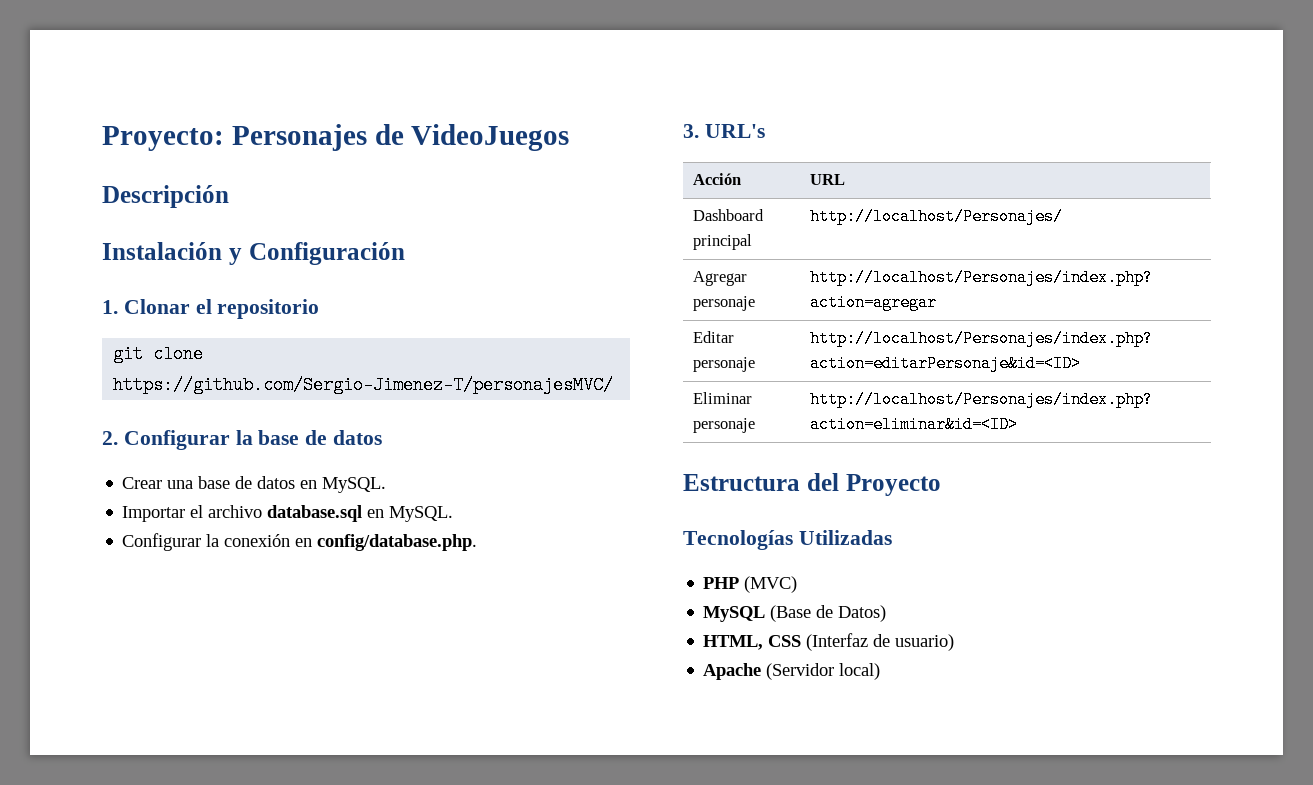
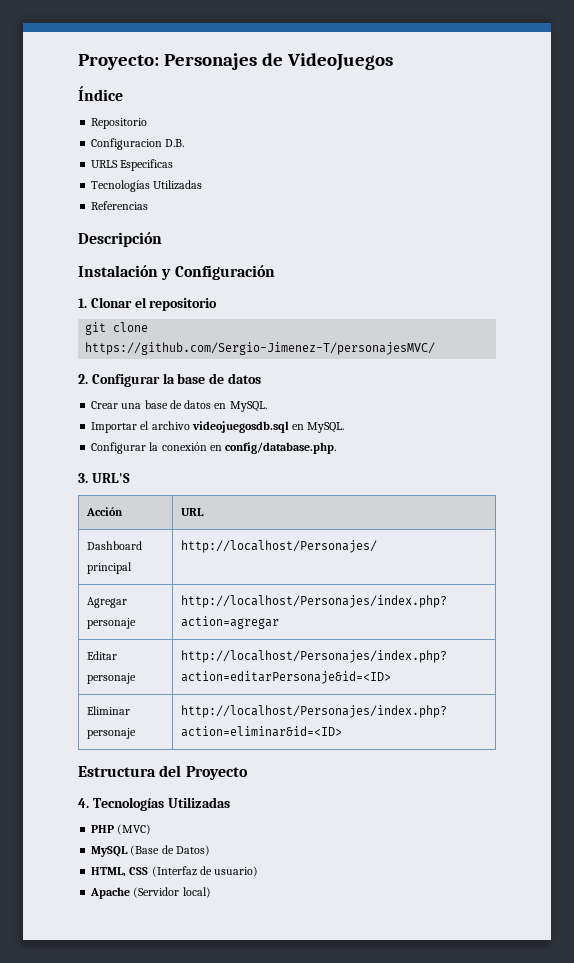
(570, 137) none -> [78,86,123,101] [91,118,148,129] [91,138,185,150] [91,159,174,171] [91,180,203,192] [91,201,149,210] // Índice // Repositorio // Configuracion D.B. // URLS Especificas // Tecnologías Utilizadas // Referencias
[267,505,363,522] database.sql -> [191,421,289,433] videojuegosdb.sql
[704,124,765,138] URL's -> [91,473,130,483] URL'S
(941, 485) none -> [78,798,89,808] 4.

